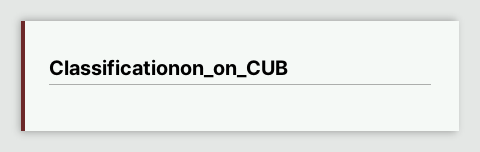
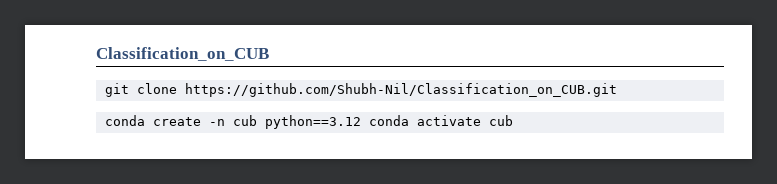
[49,59,288,78] Classificationon_on_CUB -> [96,47,269,61] [104,83,617,97] [104,115,513,129] Classification_on_CUB // git clone https://github.com/Shubh-Nil/Classification_on_CUB.git // conda create -n cub python==3.12 conda activate cub

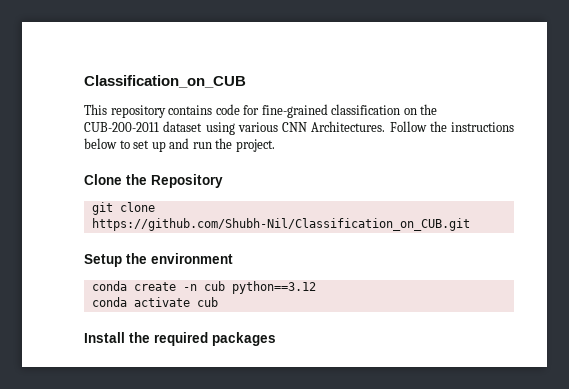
(269, 54) none -> [84,104,438,118] [84,121,514,135] [84,138,275,152] [84,174,223,188] // This repository contains code for fine-grained classification on the CUB-200-2011 dataset using various CNN Architectures. Follow the instructions below to set up and run the project. // Clone the Repository
(617, 90) none -> [84,253,233,267] // Setup the environment
(361, 122) none -> (316, 287) //
(513, 120) none -> [84,332,276,346] // Install the required packages

